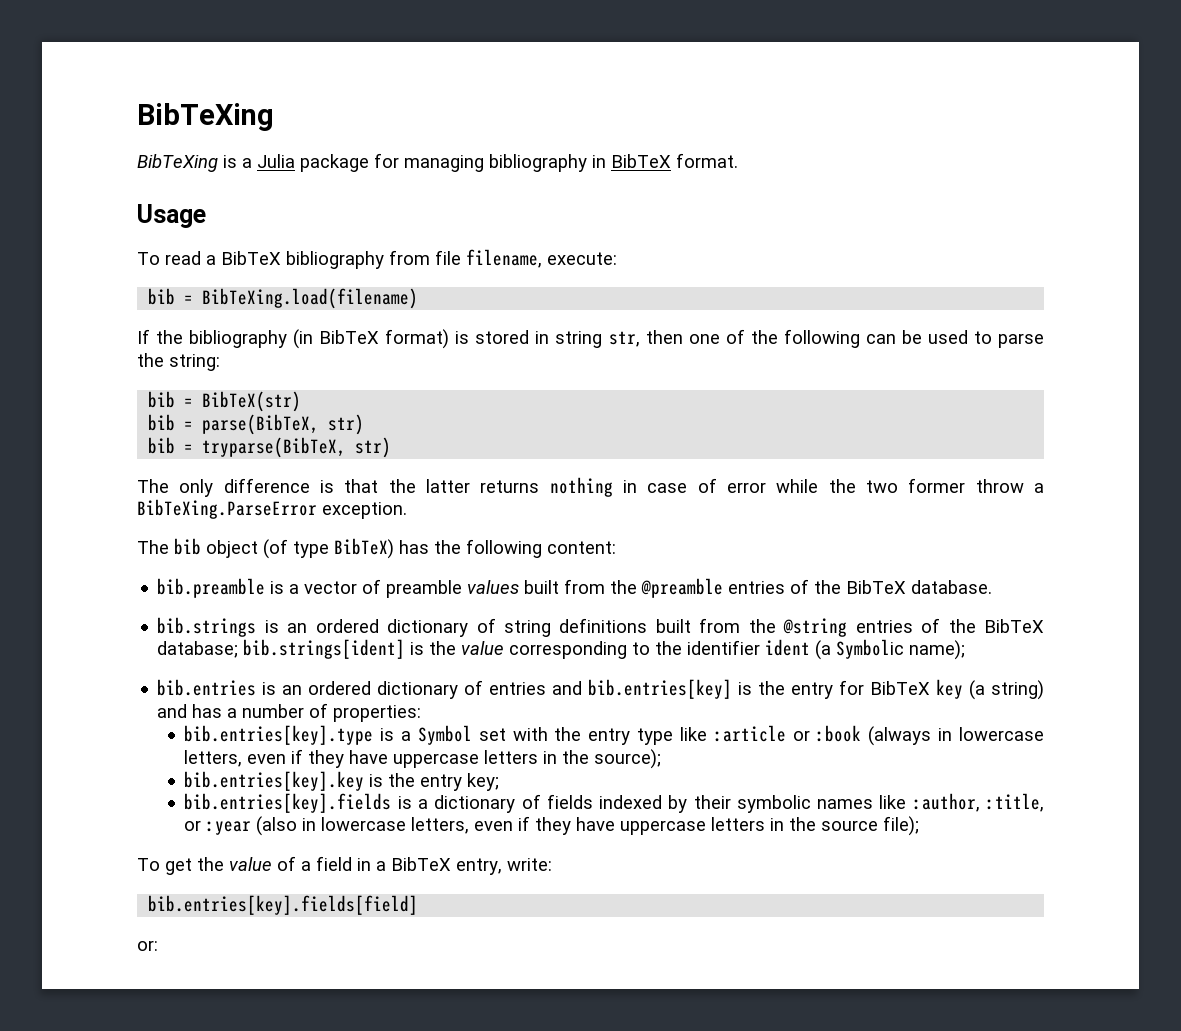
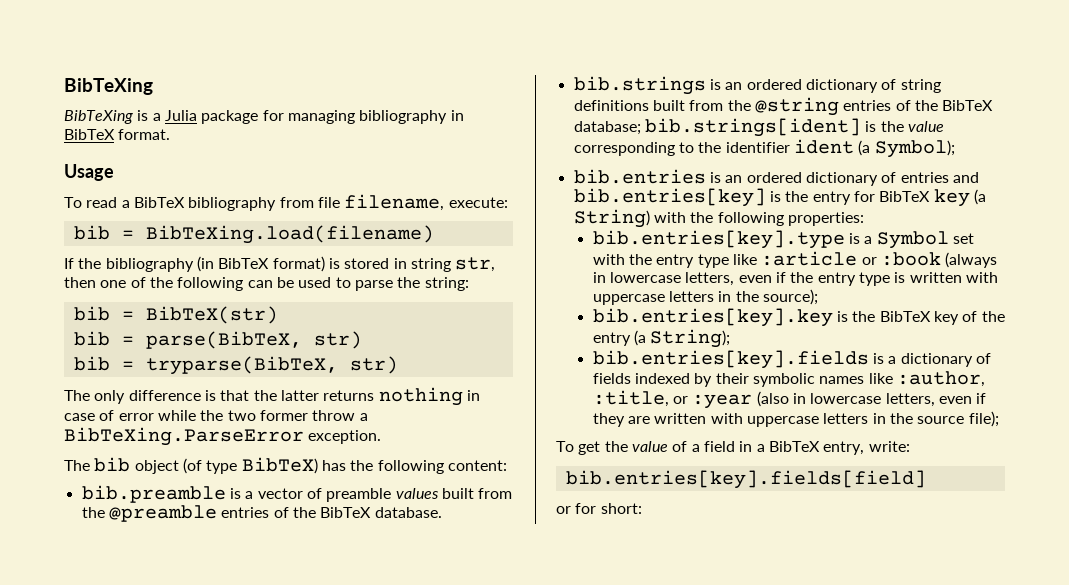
[836,639,966,660] Symbolic name); -> [874,140,955,158] Symbol);
[990,680,1044,700] [157,703,329,718] string) and has a number of -> [573,209,784,228] String) with the following
[308,750,389,768] they have -> [790,272,998,286] the entry type is written with
[420,773,500,791] entry key; -> [879,311,1005,325] [592,329,731,348] BibTeX key of the entry (a String);
[576,817,616,831] have -> [628,413,743,424] are written with
[137,940,158,951] or: -> [556,503,642,514] or for short:

